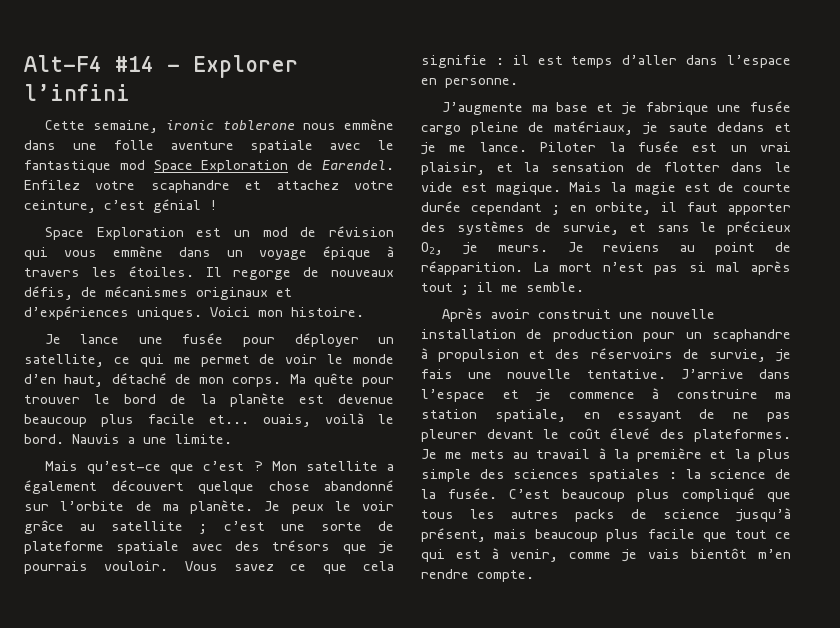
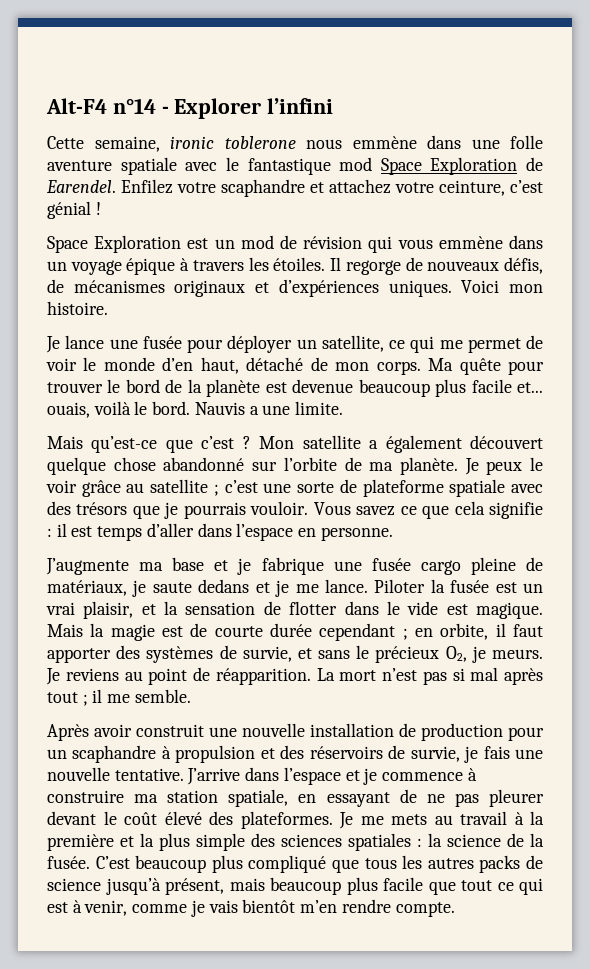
[115,56,154,72] #14 -> [112,98,156,114] n°14

